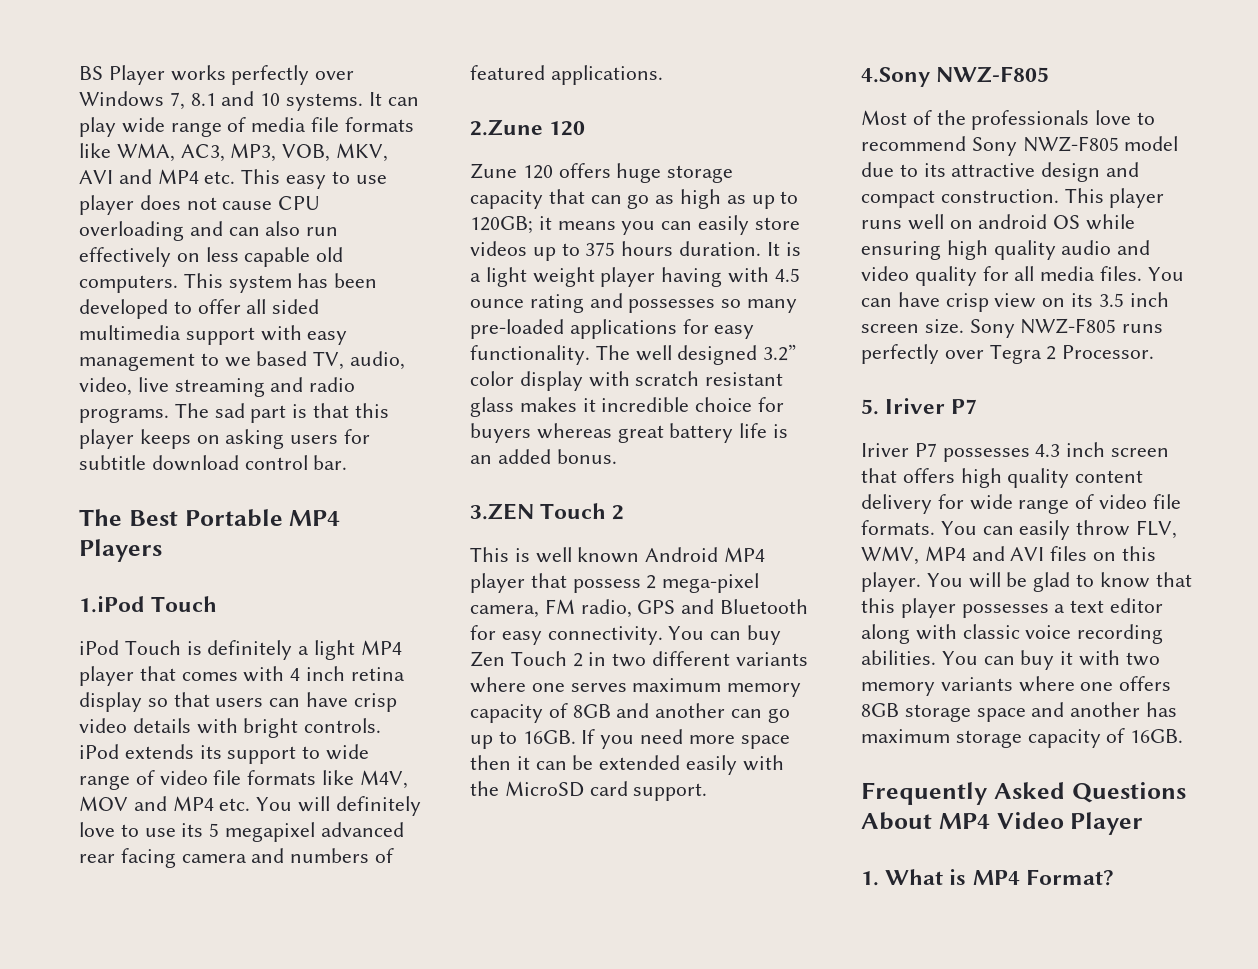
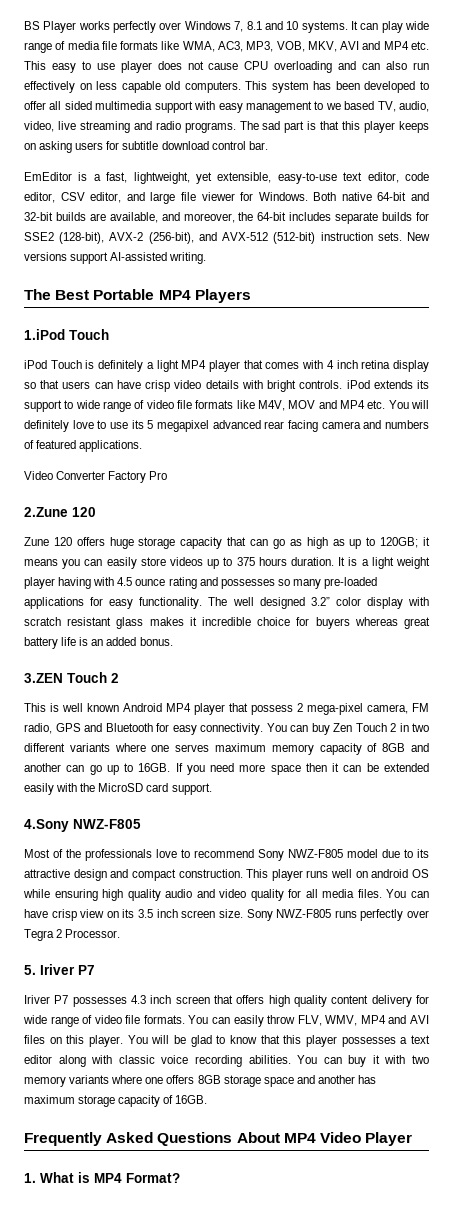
(348, 462) none -> [24,172,429,184] [24,192,429,204] [24,212,430,224] [24,232,430,244] [24,252,207,264] // EmEditor is a fast, lightweight, yet extensible, easy-to-use text editor, code editor, CSV editor, and large file viewer for Windows. Both native 64-bit and 32-bit builds are available, and moreover, the 64-bit includes separate builds for SSE2 (128-bit), AVX-2 (256-bit), and AVX-512 (512-bit) instruction sets. New versions support AI-assisted writing.
(663, 75) none -> [24,471,168,483] // Video Converter Factory Pro

